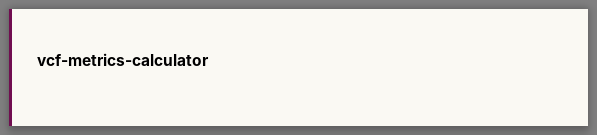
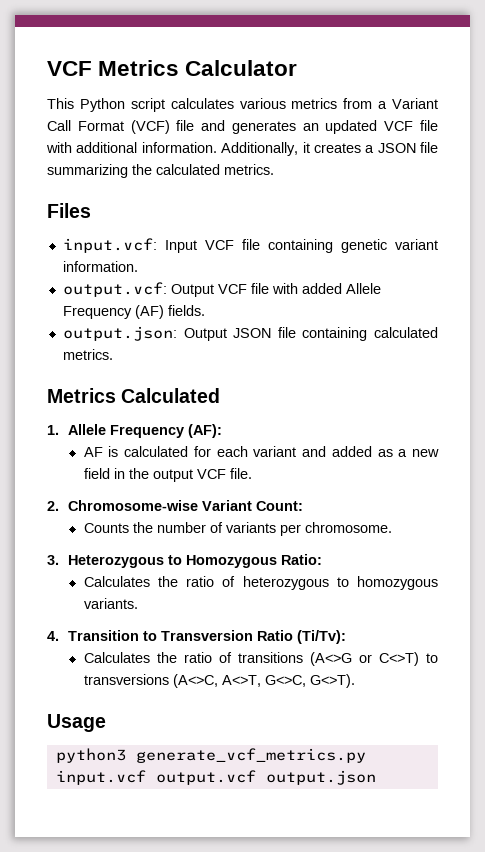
[37,53,209,66] vcf-metrics-calculator -> [47,60,298,76] [47,98,438,112] [47,120,438,134] [46,142,438,156] [47,164,274,178] [47,203,91,218] [62,238,438,253] [62,261,138,272] [62,282,381,297] [62,305,205,319] [62,326,439,341] [62,349,113,360] [47,388,221,403] [47,424,222,438] [83,446,440,457] [83,468,252,482] [47,500,303,511] [83,522,392,536] [47,554,322,568] [83,576,438,590] [83,598,138,609] [47,630,346,644] [83,652,438,666] [83,674,355,688] [47,714,106,732] [55,748,366,763] [55,770,376,785] VCF Metrics Calculator // This Python script calculates various metrics from a Variant Call Format (VCF) file and generates an updated VCF file with additional information. Additionally, it creates a JSON file summarizing the calculated metrics. // Files // input.vcf: Input VCF file containing genetic variant information. // output.vcf: Output VCF file with added Allele Frequency (AF) fields. // output.json: Output JSON file containing calculated metrics. // Metrics Calculated // 1. Allele Frequency (AF): // AF is calculated for each variant and added as a new field in the output VCF file. // 2. Chromosome-wise Variant Count: // Counts the number of variants per chromosome. // 3. Heterozygous to Homozygous Ratio: // Calculates the ratio of heterozygous to homozygous variants. // 4. Transition to Transversion Ratio (Ti/Tv): // Calculates the ratio of transitions (A<>G or C<>T) to transversions (A<>C, A<>T, G<>C, G<>T). // Usage // python3 generate_vcf_metrics.py input.vcf output.vcf output.json

